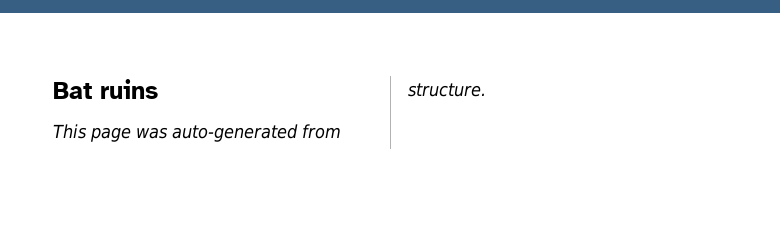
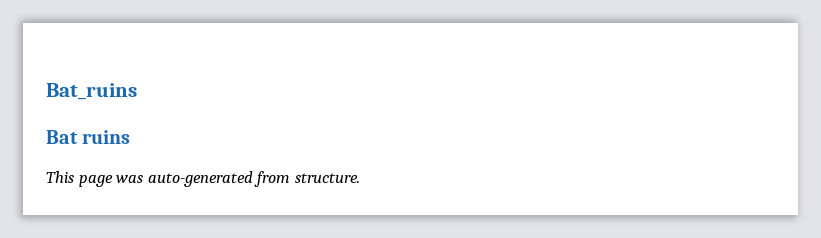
(53, 90) none -> [46,83,137,100] Bat_ruins //

